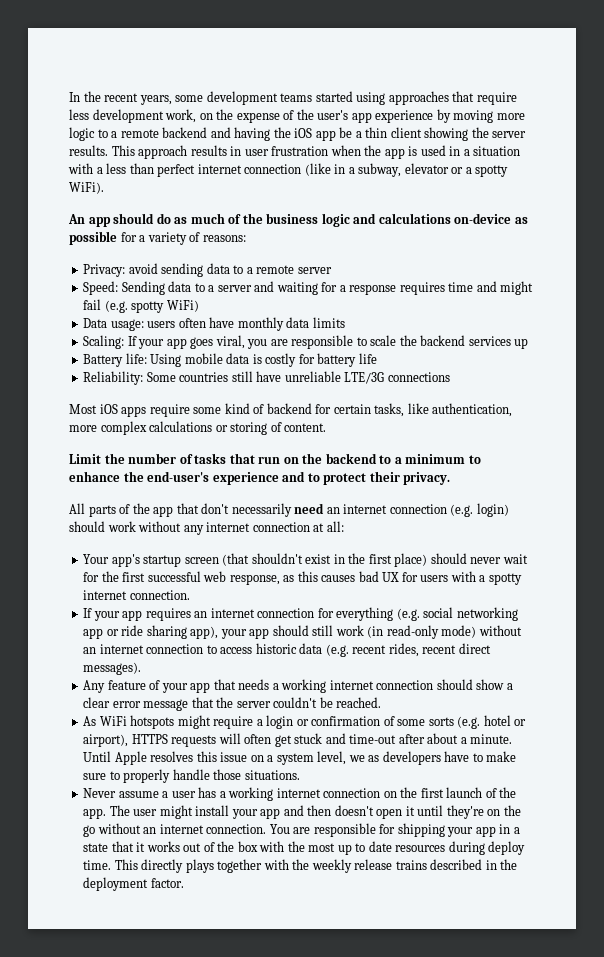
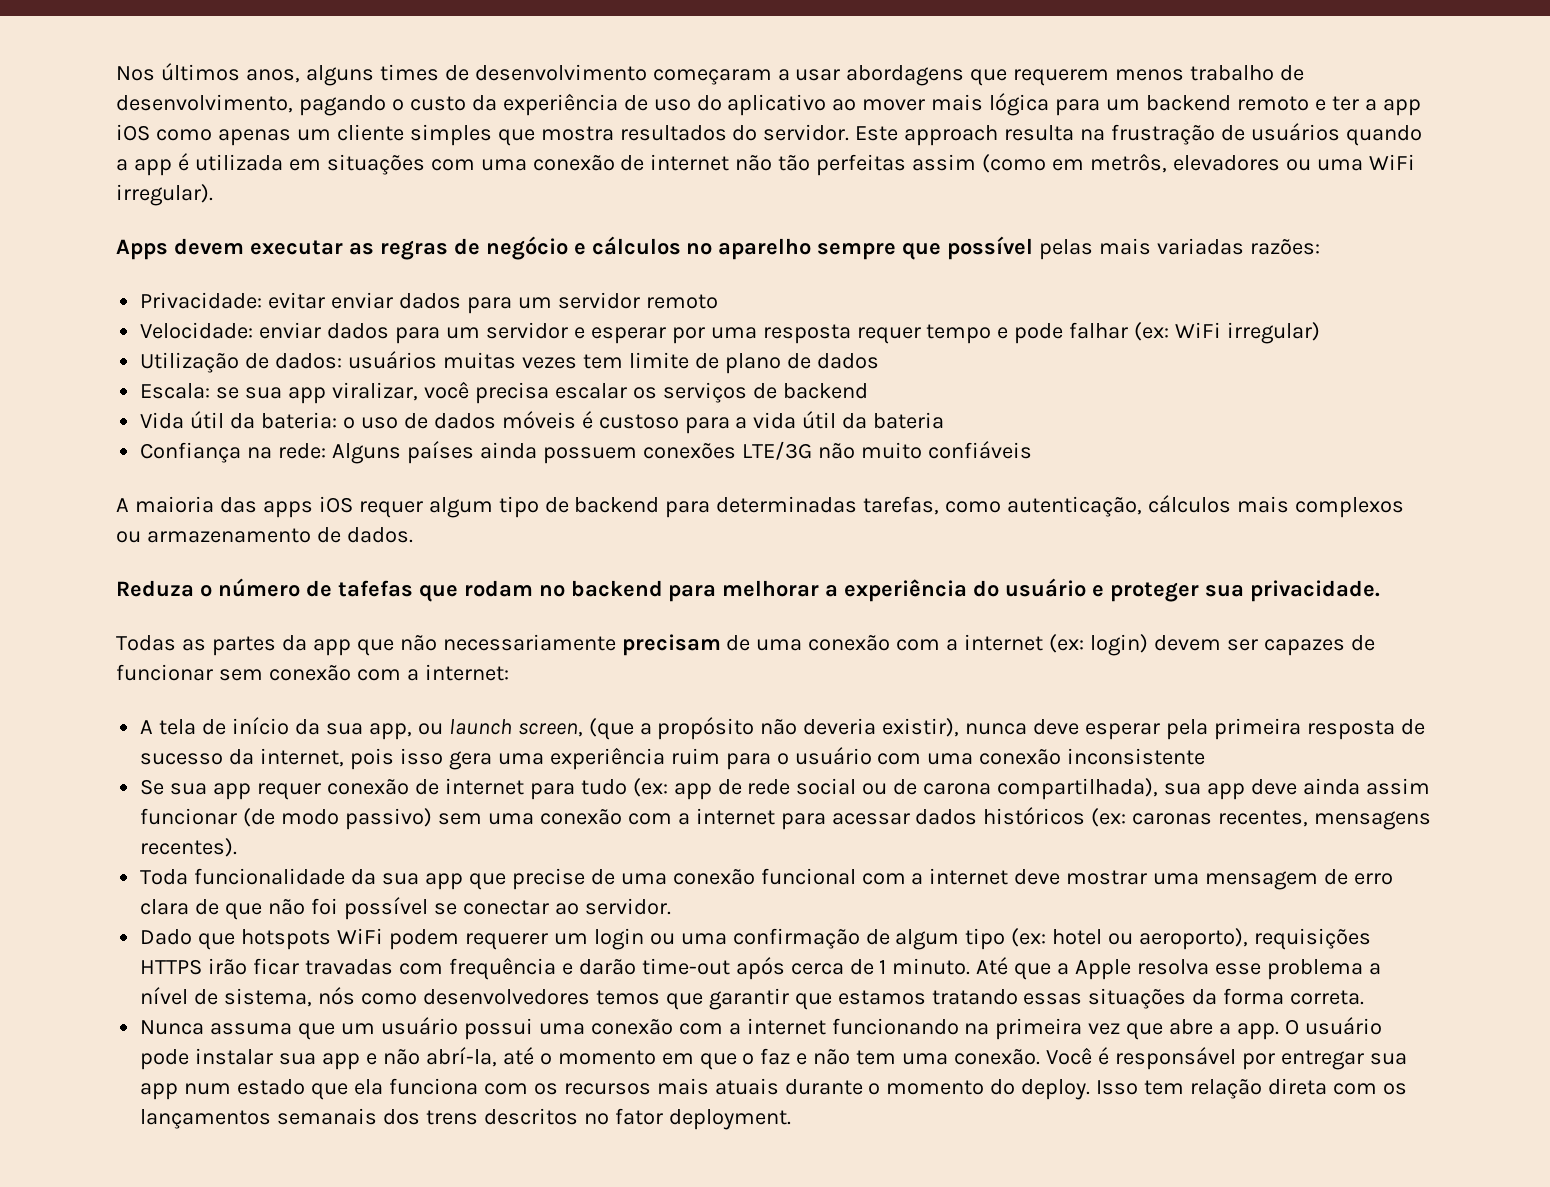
[69,91,517,105] [69,109,525,123] [69,127,527,141] [69,145,521,159] [68,163,509,177] [69,182,104,194] [68,213,528,227] [69,231,246,245] [83,263,332,277] [83,281,534,295] [83,299,199,313] [83,317,345,331] [83,335,529,349] [83,353,377,367] [83,371,450,385] [69,403,513,417] [69,421,327,435] [69,453,481,464] [69,471,451,485] [69,503,509,517] [69,521,344,535] [83,553,528,567] [83,571,522,585] [83,590,190,600] [83,607,518,621] [83,625,522,639] [83,643,491,657] [83,662,142,675] [83,679,513,693] [83,697,382,711] [83,715,527,729] [83,733,513,747] [83,751,517,765] [83,769,300,783] [83,787,517,801] [83,805,521,819] [83,823,520,837] [83,841,526,855] [83,859,518,873] [83,877,184,891] In the recent years, some development teams started using approaches that require less development work, on the expense of the user's app experience by moving more logic to a remote backend and having the iOS app be a thin client showing the server results. This approach results in user frustration when the app is used in a situation with a less than perfect internet connection (like in a subway, elevator or a spotty WiFi). // An app should do as much of the business logic and calculations on-device as possible for a variety of reasons: // Privacy: avoid sending data to a remote server // Speed: Sending data to a server and waiting for a response requires time and might fail (e.g. spotty WiFi) // Data usage: users often have monthly data limits // Scaling: If your app goes viral, you are responsible to scale the backend services up // Battery life: Using mobile data is costly for battery life // Reliability: Some countries still have unreliable LTE/3G connections // Most iOS apps require some kind of backend for certain tasks, like authentication, more complex calculations or storing of content. // Limit the number of tasks that run on the backend to a minimum to enhance the end-user's experience and to protect their privacy. // All parts of the app that don't necessarily need an internet connection (e.g. login) should work without any internet connection at all: // Your app's startup screen (that shouldn't exist in the first place) should never wait for the first successful web response, as this causes bad UX for users with a spotty internet connection. // If your app requires an internet connection for everything (e.g. social networking app or ride sharing app), your app should still work (in read-only mode) without an internet connection to access historic data (e.g. recent rides, recent direct messages). // Any feature of your app that needs a working internet connection should show a clear error message that the server couldn't be reached. // As WiFi hotspots might require a login or confirmation of some sorts (e.g. hotel or airport), HTTPS requests will often get stuck and time-out after about a minute. Until Apple resolves this issue on a system level, we as developers have to make sure to properly handle those situations. // Never assume a user has a working internet connection on the first launch of the app. The user might install your app and then doesn't open it until they're on the go without an internet connection. You are responsible for shipping your app in a state that it works out of the box with the most up to date resources during deploy time. This directly plays together with the weekly release trains described in the deployment factor. -> [116,63,1305,86] [116,93,1421,116] [116,123,1422,146] [116,153,1415,176] [116,184,213,206] [116,236,1320,260] [140,292,718,314] [140,322,1321,344] [140,351,879,374] [140,381,868,404] [140,411,945,434] [140,441,1032,464] [116,495,1404,518] [116,527,413,543] [116,578,1380,602] [116,634,1375,656] [116,664,509,681] [140,717,1425,740] [140,747,1206,770] [140,778,1430,800] [140,807,1432,830] [140,838,238,857] [140,868,1394,890] [140,897,671,920] [140,928,1372,950] [140,957,1381,980] [140,987,1365,1010] [140,1017,1383,1040] [140,1047,1407,1070] [140,1078,1407,1100] [140,1108,791,1130] Nos últimos anos, alguns times de desenvolvimento começaram a usar abordagens que requerem menos trabalho de desenvolvimento, pagando o custo da experiência de uso do aplicativo ao mover mais lógica para um backend remoto e ter a app iOS como apenas um cliente simples que mostra resultados do servidor. Este approach resulta na frustração de usuários quando a app é utilizada em situações com uma conexão de internet não tão perfeitas assim (como em metrôs, elevadores ou uma WiFi irregular). // Apps devem executar as regras de negócio e cálculos no aparelho sempre que possível pelas mais variadas razões: // Privacidade: evitar enviar dados para um servidor remoto // Velocidade: enviar dados para um servidor e esperar por uma resposta requer tempo e pode falhar (ex: WiFi irregular) // Utilização de dados: usuários muitas vezes tem limite de plano de dados // Escala: se sua app viralizar, você precisa escalar os serviços de backend // Vida útil da bateria: o uso de dados móveis é custoso para a vida útil da bateria // Confiança na rede: Alguns países ainda possuem conexões LTE/3G não muito confiáveis // A maioria das apps iOS requer algum tipo de backend para determinadas tarefas, como autenticação, cálculos mais complexos ou armazenamento de dados. // Reduza o número de tafefas que rodam no backend para melhorar a experiência do usuário e proteger sua privacidade. // Todas as partes da app que não necessariamente precisam de uma conexão com a internet (ex: login) devem ser capazes de funcionar sem conexão com a internet: // A tela de início da sua app, ou launch screen, (que a propósito não deveria existir), nunca deve esperar pela primeira resposta de sucesso da internet, pois isso gera uma experiência ruim para o usuário com uma conexão inconsistente // Se sua app requer conexão de internet para tudo (ex: app de rede social ou de carona compartilhada), sua app deve ainda assim funcionar (de modo passivo) sem uma conexão com a internet para acessar dados históricos (ex: caronas recentes, mensagens recentes). // Toda funcionalidade da sua app que precise de uma conexão funcional com a internet deve mostrar uma mensagem de erro clara de que não foi possível se conectar ao servidor. // Dado que hotspots WiFi podem requerer um login ou uma confirmação de algum tipo (ex: hotel ou aeroporto), requisições HTTPS irão ficar travadas com frequência e darão time-out após cerca de 1 minuto. Até que a Apple resolva esse problema a nível de sistema, nós como desenvolvedores temos que garantir que estamos tratando essas situações da forma correta. // Nunca assuma que um usuário possui uma conexão com a internet funcionando na primeira vez que abre a app. O usuário pode instalar sua app e não abrí-la, até o momento em que o faz e não tem uma conexão. Você é responsável por entregar sua app num estado que ela funciona com os recursos mais atuais durante o momento do deploy. Isso tem relação direta com os lançamentos semanais dos trens descritos no fator deployment.

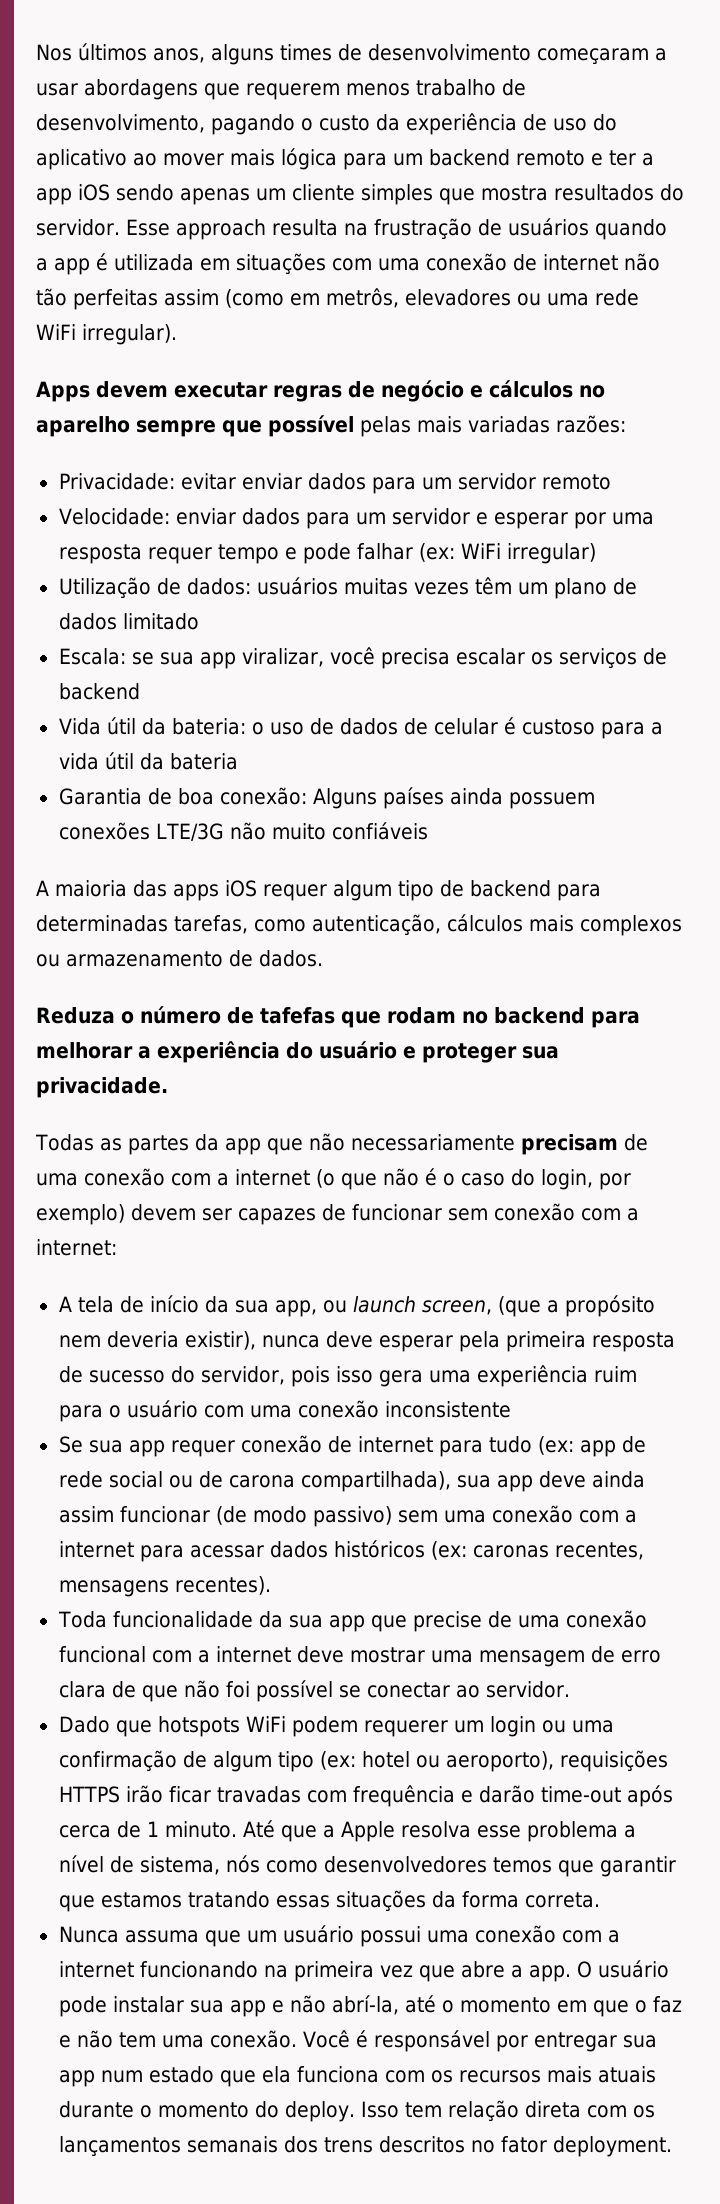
[155,129,212,141] como -> [116,184,174,201] sendo
[855,126,899,141] Este -> [125,219,170,236] Esse
(1363, 165) none -> [595,289,639,306] rede
[348,243,374,255] as -> (268, 390) none
[582,352,719,369] tem limite de -> [474,577,548,595] têm um
(879, 361) none -> [122,613,199,630] limitado
[501,411,576,429] móveis -> [403,718,498,735] de celular
[140,442,327,463] Confiança na rede: -> [58,787,307,805] Garantia de boa conexão:
[1049,634,1149,656] (ex: login) -> [316,1168,631,1190] [36,1204,125,1225] (o que não é o caso do login, por exemplo)
[760,719,798,735] não -> [58,1335,101,1348] nem
[229,748,345,767] da internet, -> [170,1366,285,1385] do servidor,

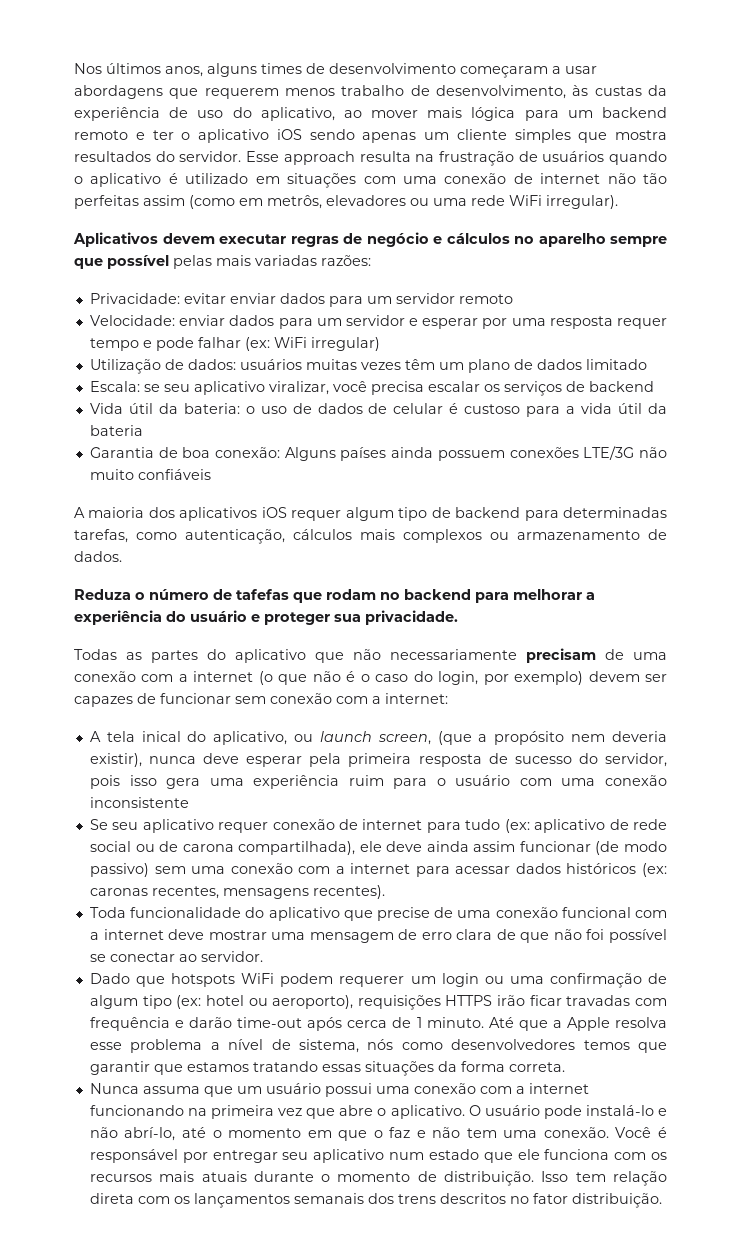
[211,114,370,135] pagando o custo -> [572,85,642,96] às custas
[36,149,127,170] aplicativo -> [260,107,335,121] aplicativo,
[641,153,654,166] [36,188,72,205] a app -> [181,129,269,143] o aplicativo
[36,253,194,275] a app é utilizada -> [74,173,249,187] o aplicativo é utilizado
[36,381,90,402] Apps -> [73,232,158,247] Aplicativos
[159,652,236,669] sua app -> [163,381,265,395] seu aplicativo
[133,880,219,901] das apps -> [148,507,258,521] dos aplicativos
[194,1134,261,1155] da app -> [207,649,306,663] do aplicativo
[119,1295,317,1317] de início da sua app, -> [141,731,288,745] inical do aplicativo,
[88,1440,165,1457] sua app -> [112,819,214,833] seu aplicativo
[579,1440,616,1457] app -> [534,819,606,833] aplicativo
[456,1475,533,1492] sua app -> [359,841,382,852] ele
[258,1611,365,1632] da sua app -> [245,907,340,921] do aplicativo
[510,1965,571,1982] a app. -> [377,1105,465,1119] o aplicativo.
[112,1995,399,2017] instalar sua app e não abrí-la, -> [585,1105,667,1116] [89,1127,176,1141] instalá-lo e não abrí-lo,
[622,2035,657,2048] [58,2070,95,2087] sua app -> [282,1149,385,1163] seu aplicativo
[261,2066,291,2083] ela -> [517,1149,540,1160] ele
[254,2101,355,2122] do deploy. -> [417,1171,535,1186] de distribuição.
[552,2136,672,2157] deployment. -> [571,1193,662,1208] distribuição.

